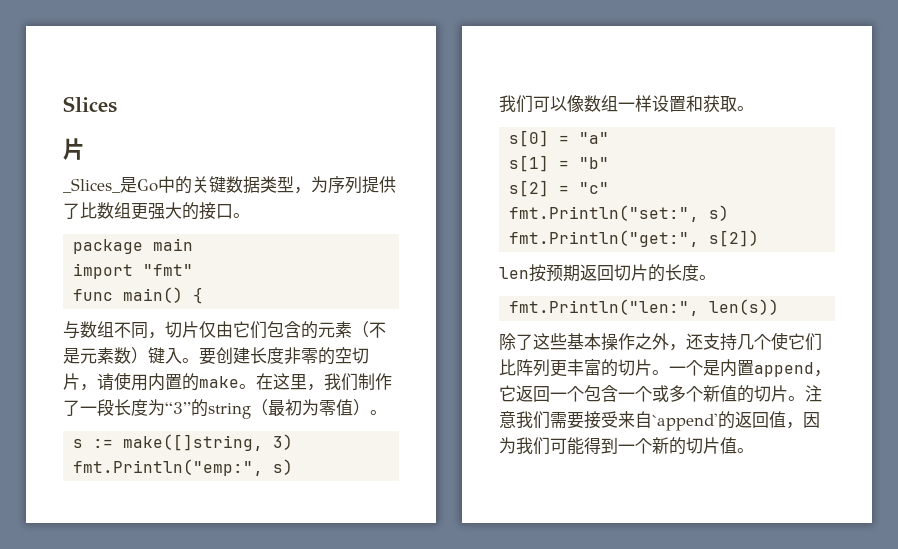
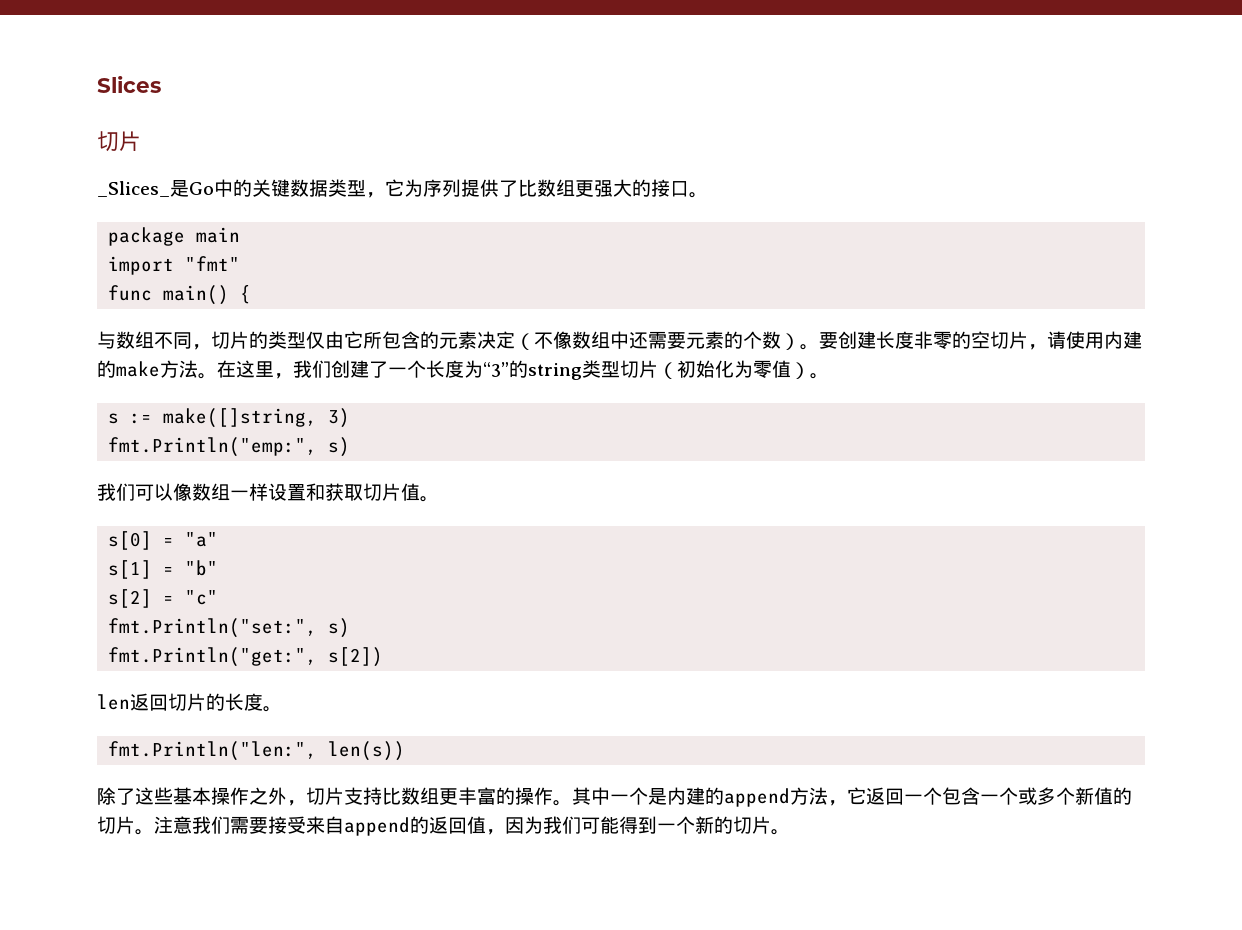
(117, 104) none -> [97,131,119,152] 切
(311, 190) none -> [385,179,404,197] 它
[199,321,386,339] [63,347,182,364] 仅由它们包含的元素（不是元素数）键入 -> [249,331,800,350] 的类型仅由它所包含的元素决定（不像数组中还需要元素的个数）
[165,373,239,391] 置的make -> [1123,331,1142,349] [97,360,198,378] 建的make方法
[358,373,392,390] [63,399,114,416] 制作了一段 -> [331,360,426,378] 创建了一个
[251,399,302,416] （最初 -> [582,360,734,379] 类型切片（初始化
(737, 104) none -> [363,483,420,501] 切片值
[529,264,580,282] 按预期 -> (130, 702) none
[686,332,822,351] [499,359,814,377] 还支持几个使它们比阵列更丰富的切片。一个是内置append -> [306,787,828,807] 切片支持比数组更丰富的操作。其中一个是内建的append方法
[652,413,718,431] `append' -> [344,817,410,836] append
[720,437,737,454] 值 -> (771, 825) none

